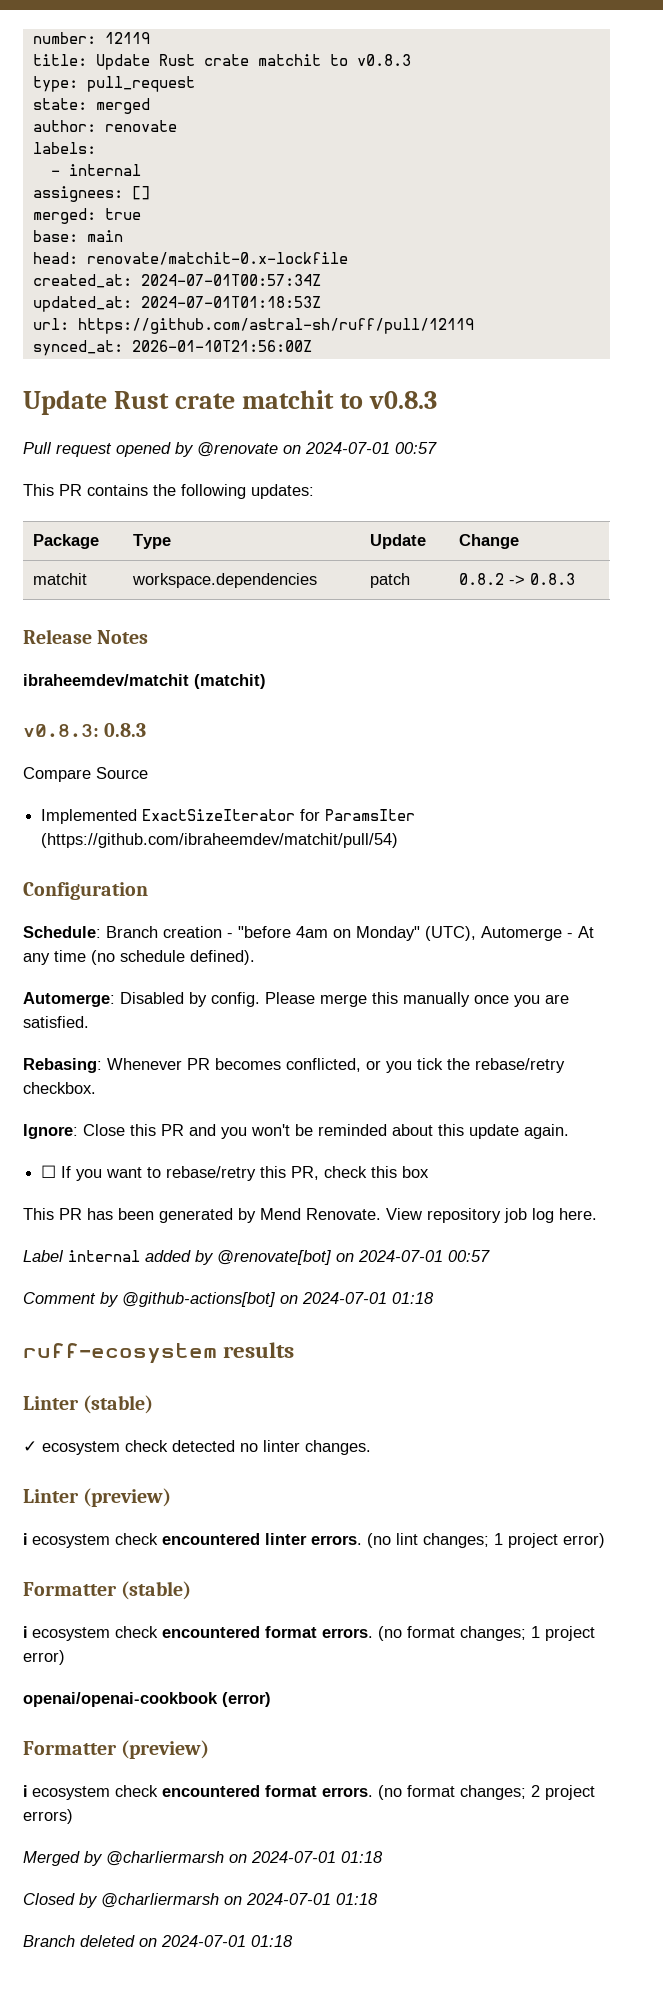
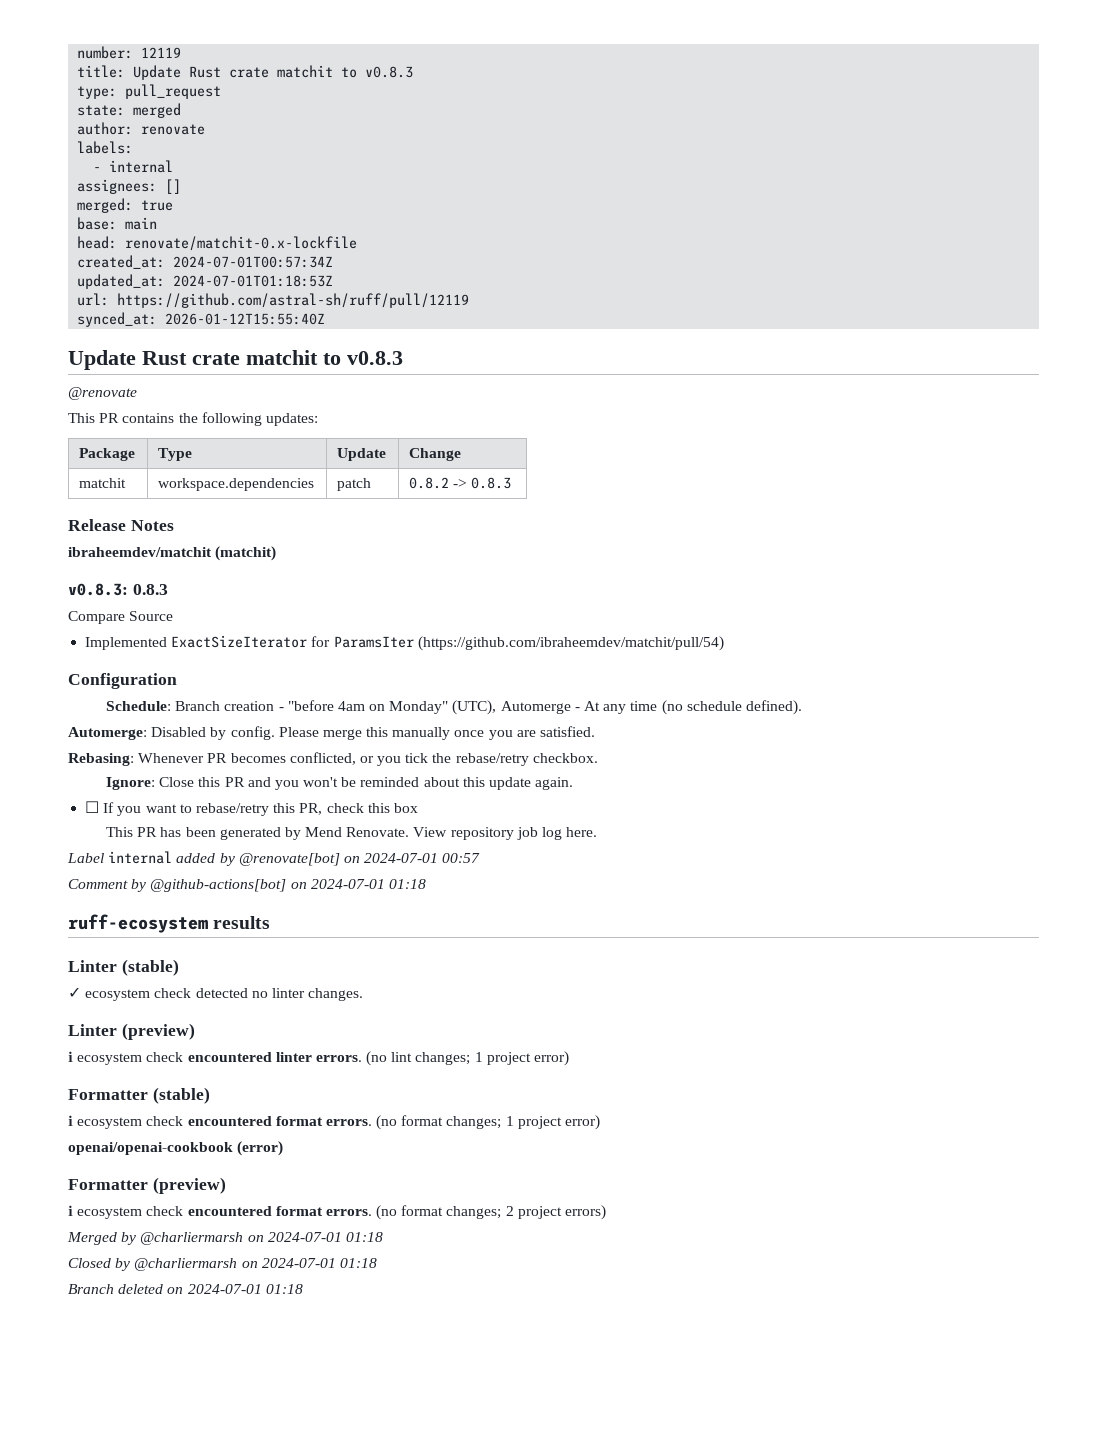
[131,340,312,352] [23,390,438,415] [23,442,437,457] 2026-01-10T21:56:00Z // Update Rust crate matchit to v0.8.3 // Pull request opened by @renovate on 2024-07-01 00:57 -> [165,313,326,325] [68,350,403,370] [68,387,137,400] 2026-01-12T15:55:40Z // Update Rust crate matchit to v0.8.3 // @renovate

